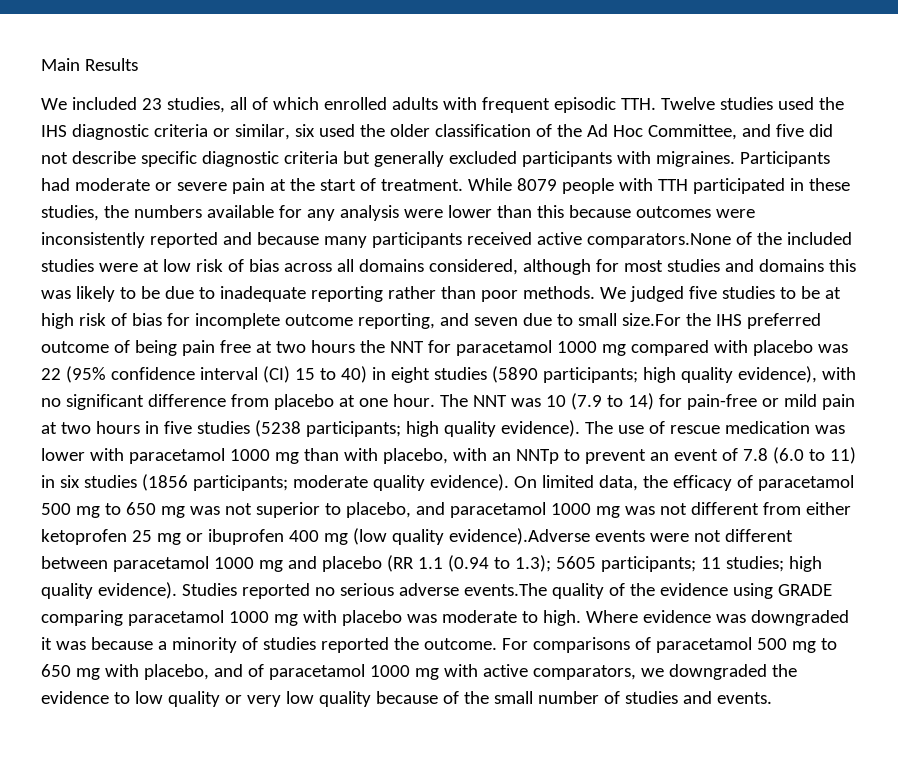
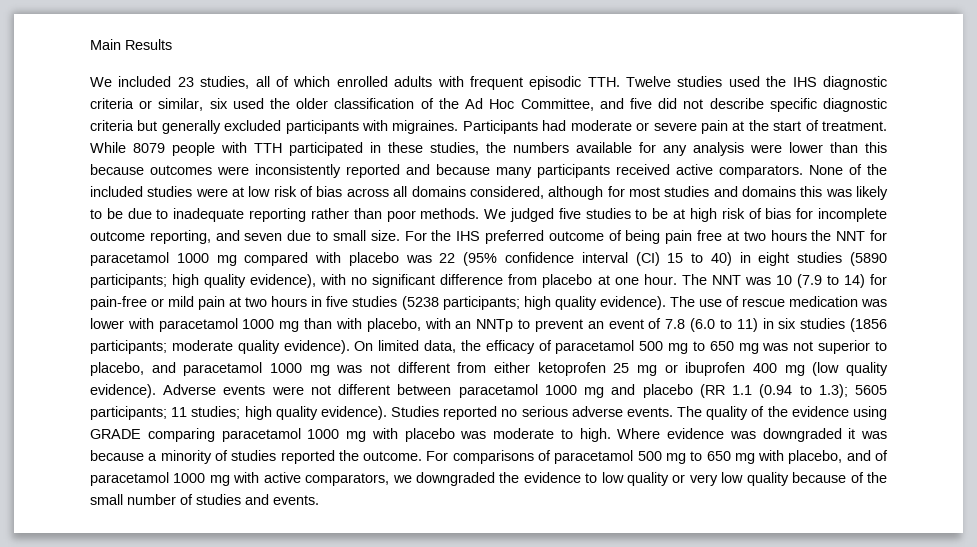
[586,233,731,248] comparators.None -> [719,165,843,178] comparators. None
[621,313,681,326] size.For -> [370,230,427,241] size. For
[448,528,590,545] evidence).Adverse -> [90,384,217,398] evidence). Adverse
[463,583,547,596] events.The -> [626,406,703,417] events. The

